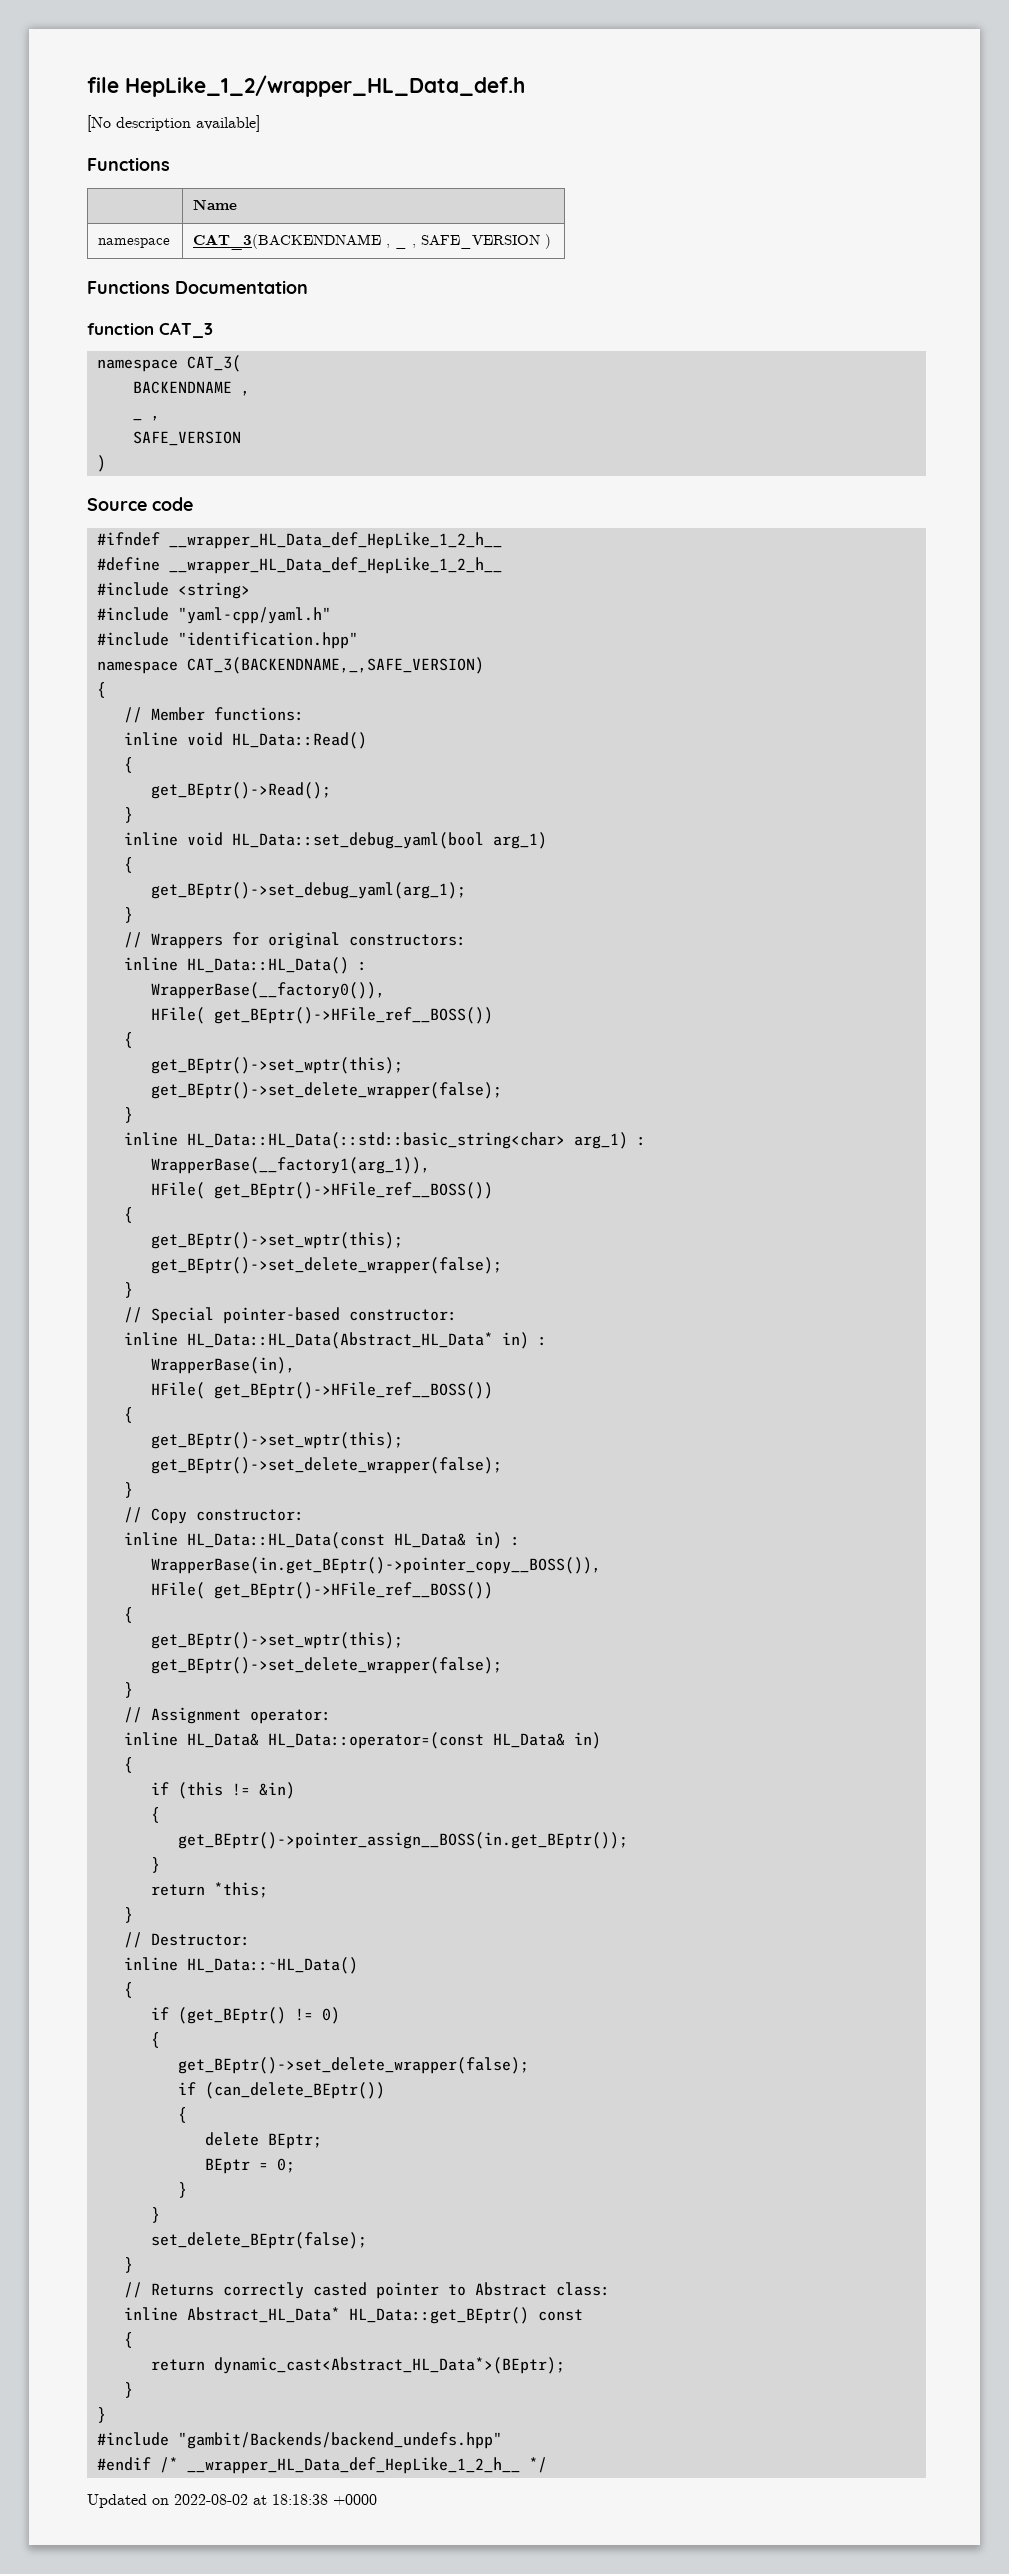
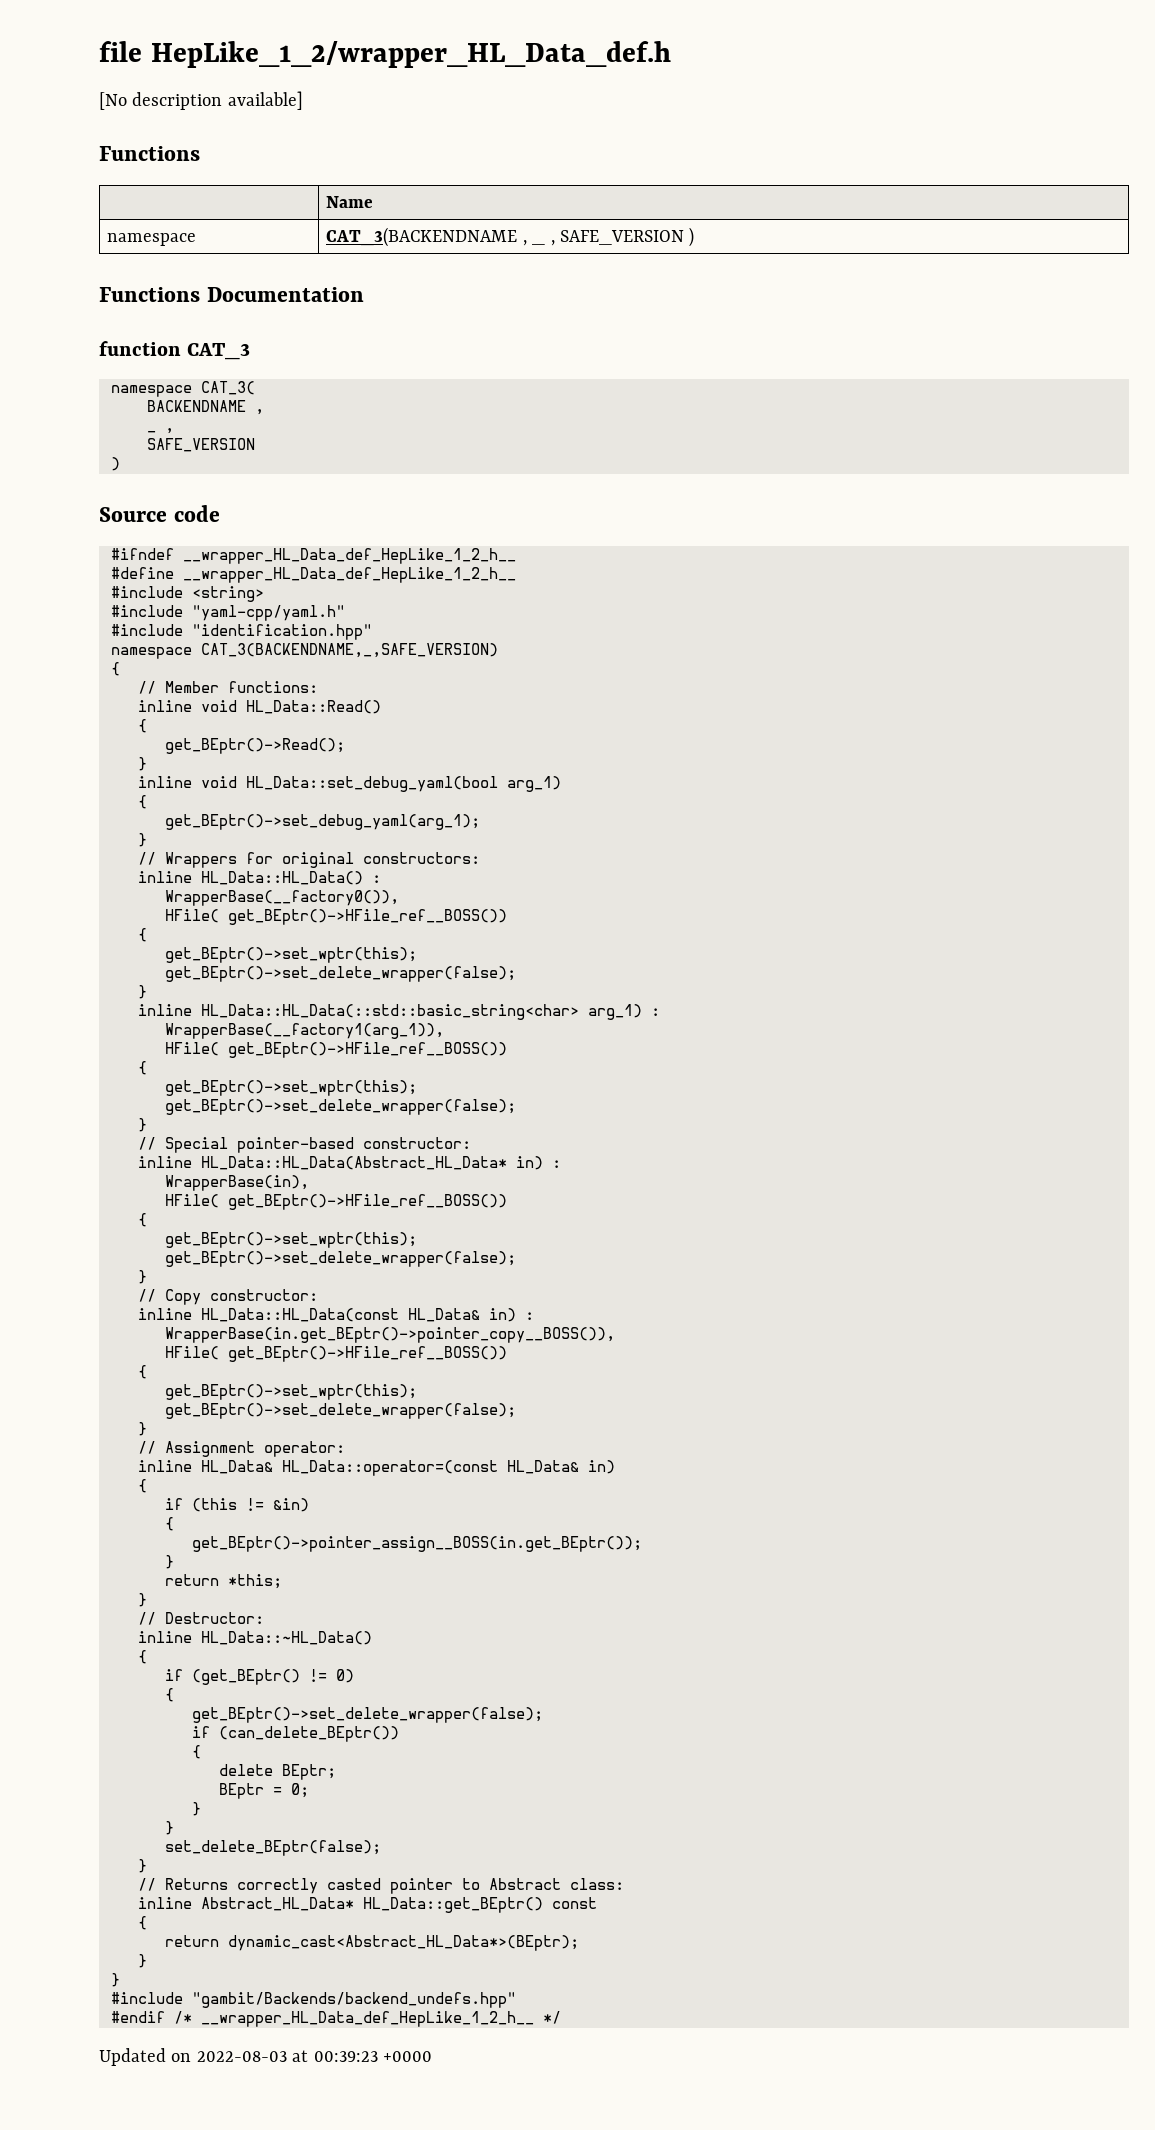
[174,2494,328,2505] 2022-08-02 at 18:18:38 -> [196,2050,378,2062] 2022-08-03 at 00:39:23

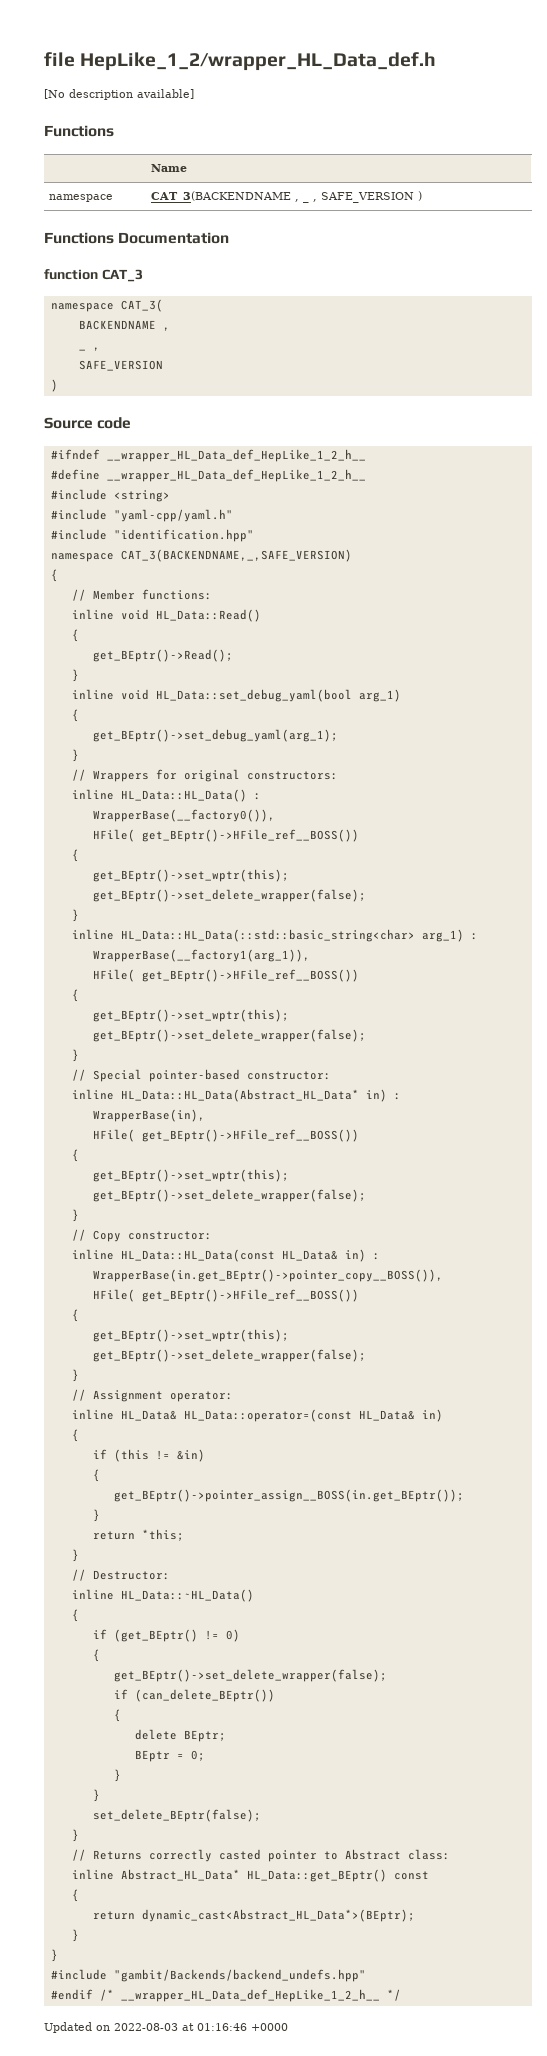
[313,2051,378,2062] 00:39:23 -> [197,2023,247,2031] 01:16:46

